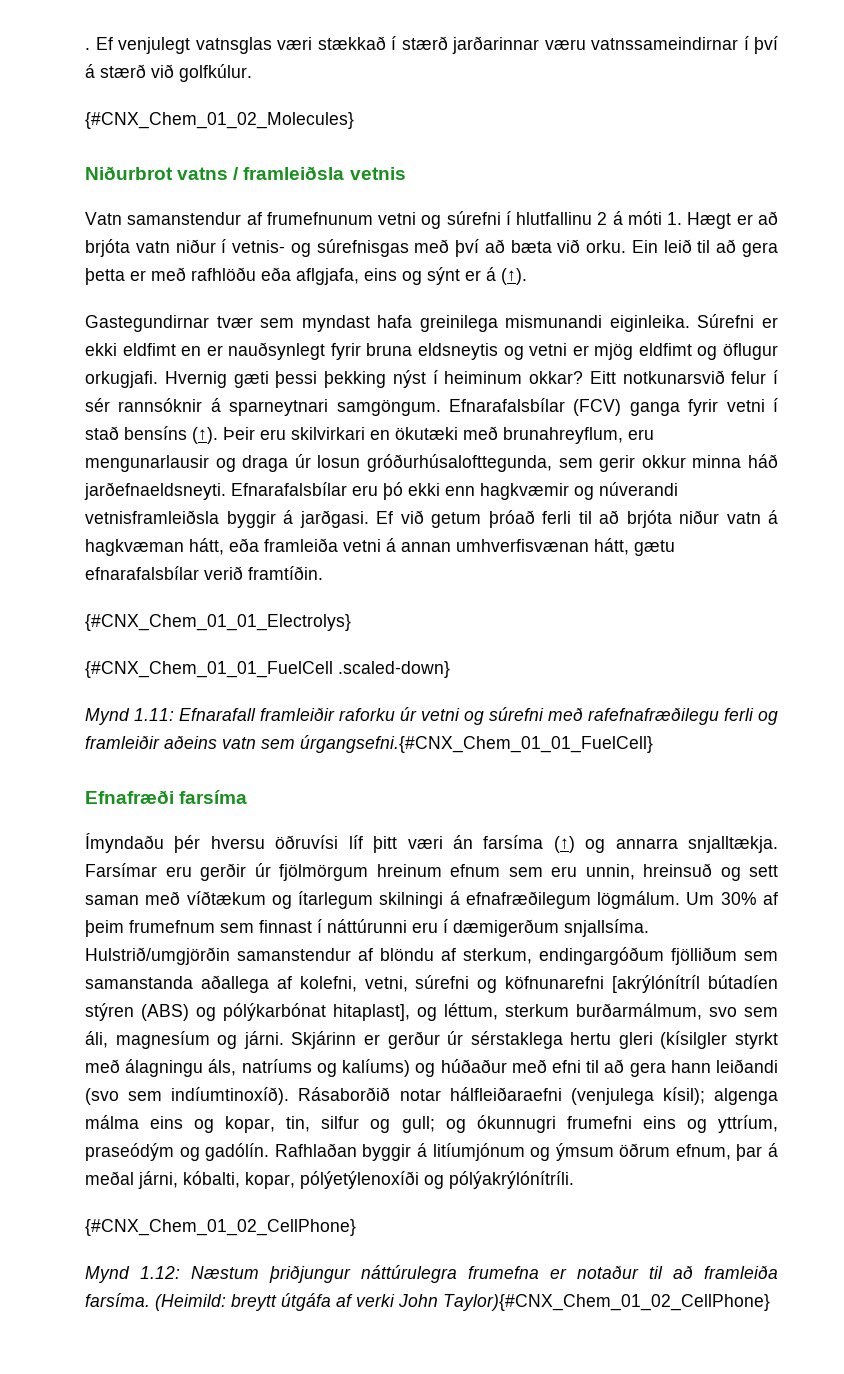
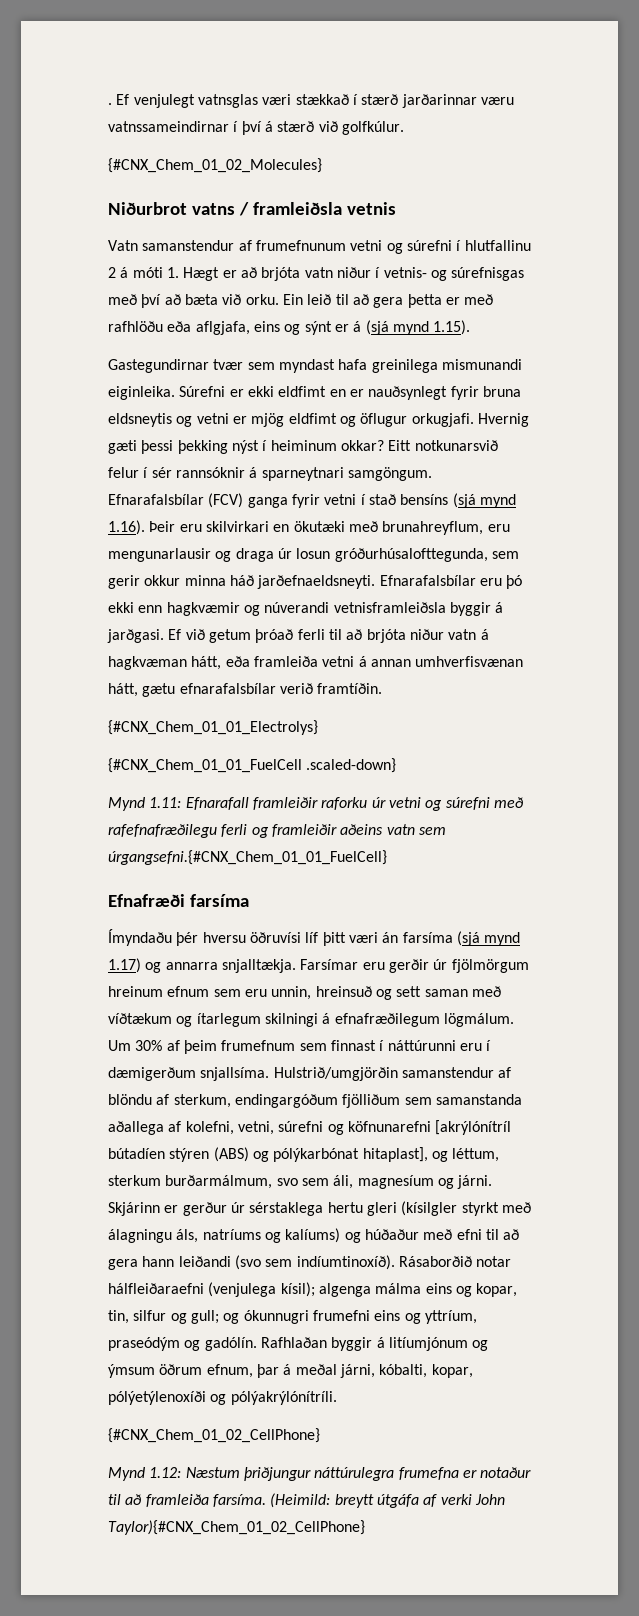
[501,268,527,285] (↑). -> [365,320,471,335] (sjá mynd 1.15).
[192,427,218,444] (↑). -> [452,493,516,508] [108,520,145,535] (sjá mynd 1.16).
[553,836,575,853] (↑) -> [456,931,521,946] [108,958,141,973] (sjá mynd 1.17)

